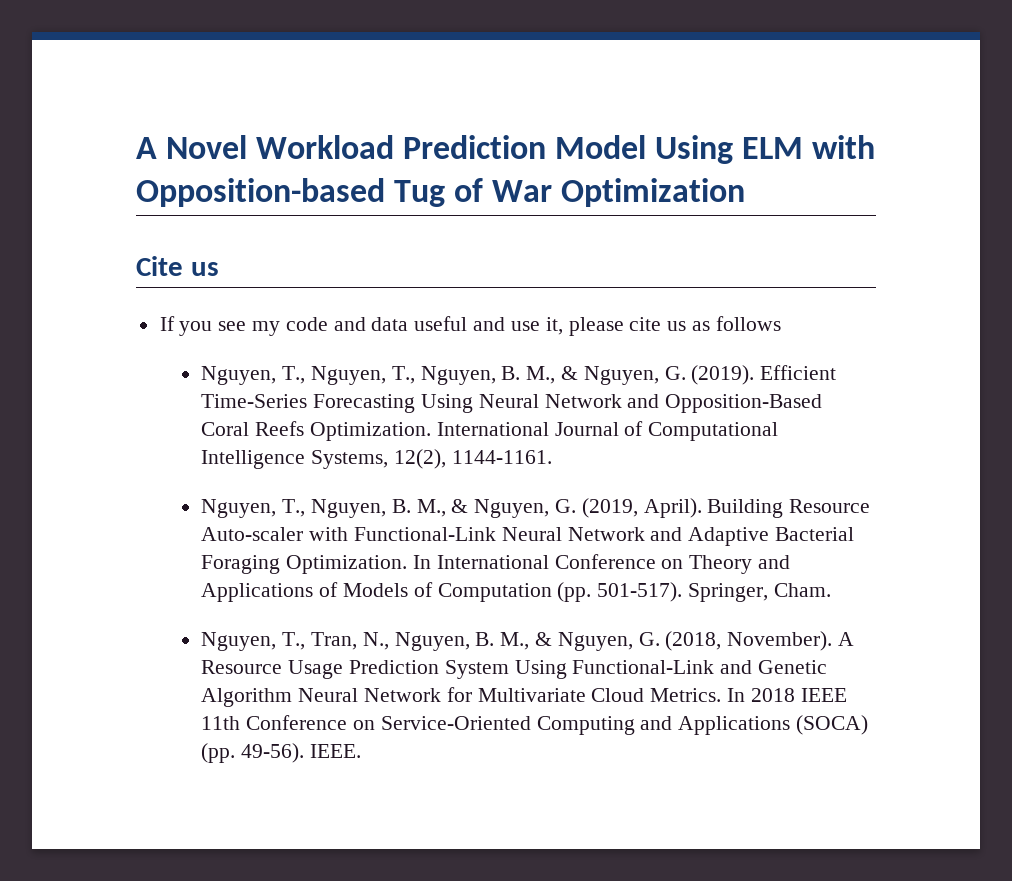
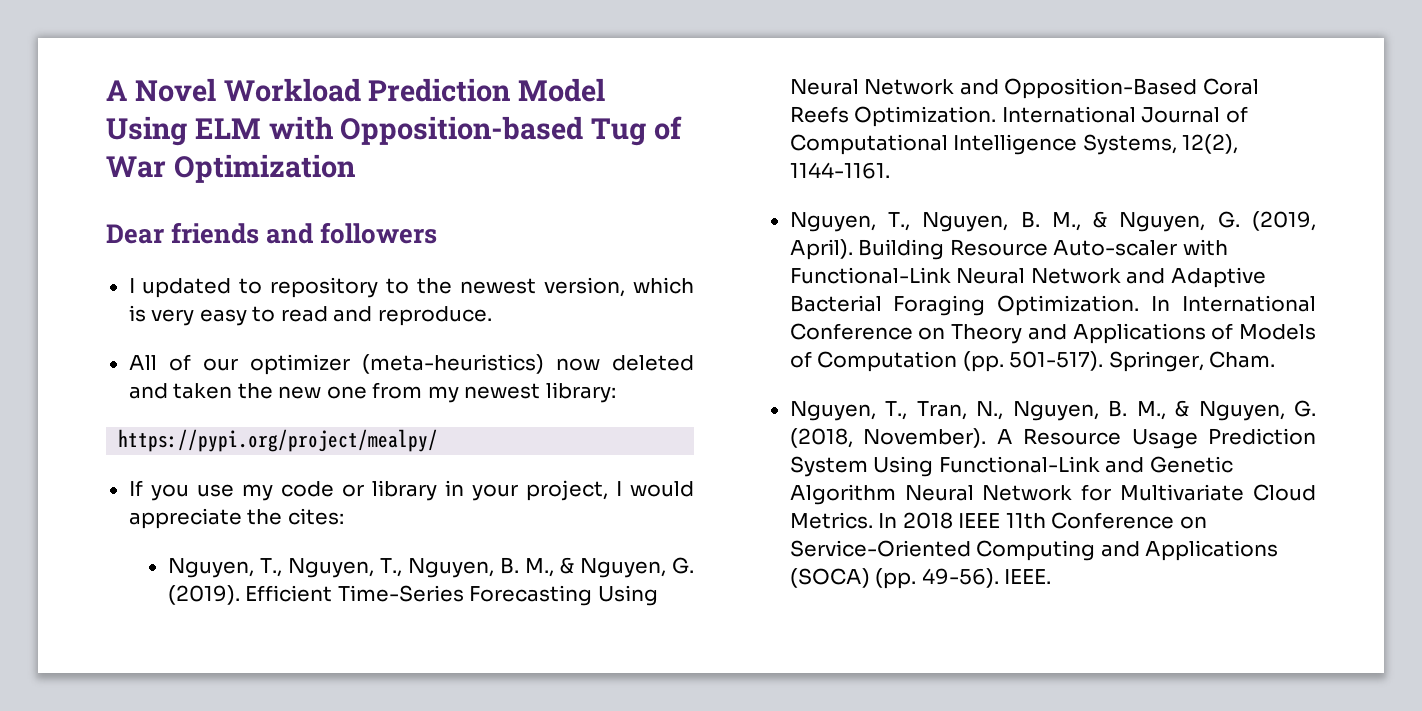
[136,256,219,276] Cite us -> [106,222,438,244] [128,277,695,298] [128,305,492,326] [128,354,694,375] [128,382,616,403] [118,429,439,452] Dear friends and followers // I updated to repository to the newest version, which is very easy to read and reproduce. // All of our optimizer (meta-heuristics) now deleted and taken the new one from my newest library: // https://pypi.org/project/mealpy/
[218,321,247,331] see -> [196,484,234,497] use
[333,316,781,336] and data useful and use it, please cite us as follows -> [341,480,695,501] [128,508,344,529] or library in your project, I would appreciate the cites:

